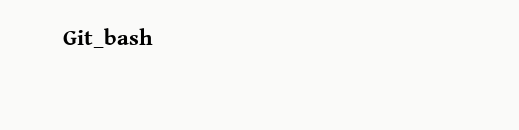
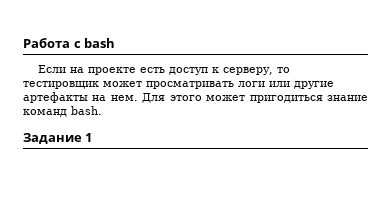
[63,28,153,48] Git_bash -> [23,38,116,48] [38,65,291,75] [23,81,334,89] [23,92,368,103] [23,106,102,117] [23,133,93,144] Работа с bash // Если на проекте есть доступ к серверу, то тестировщик может просматривать логи или другие артефакты на нем. Для этого может пригодиться знание команд bash. // Задание 1

